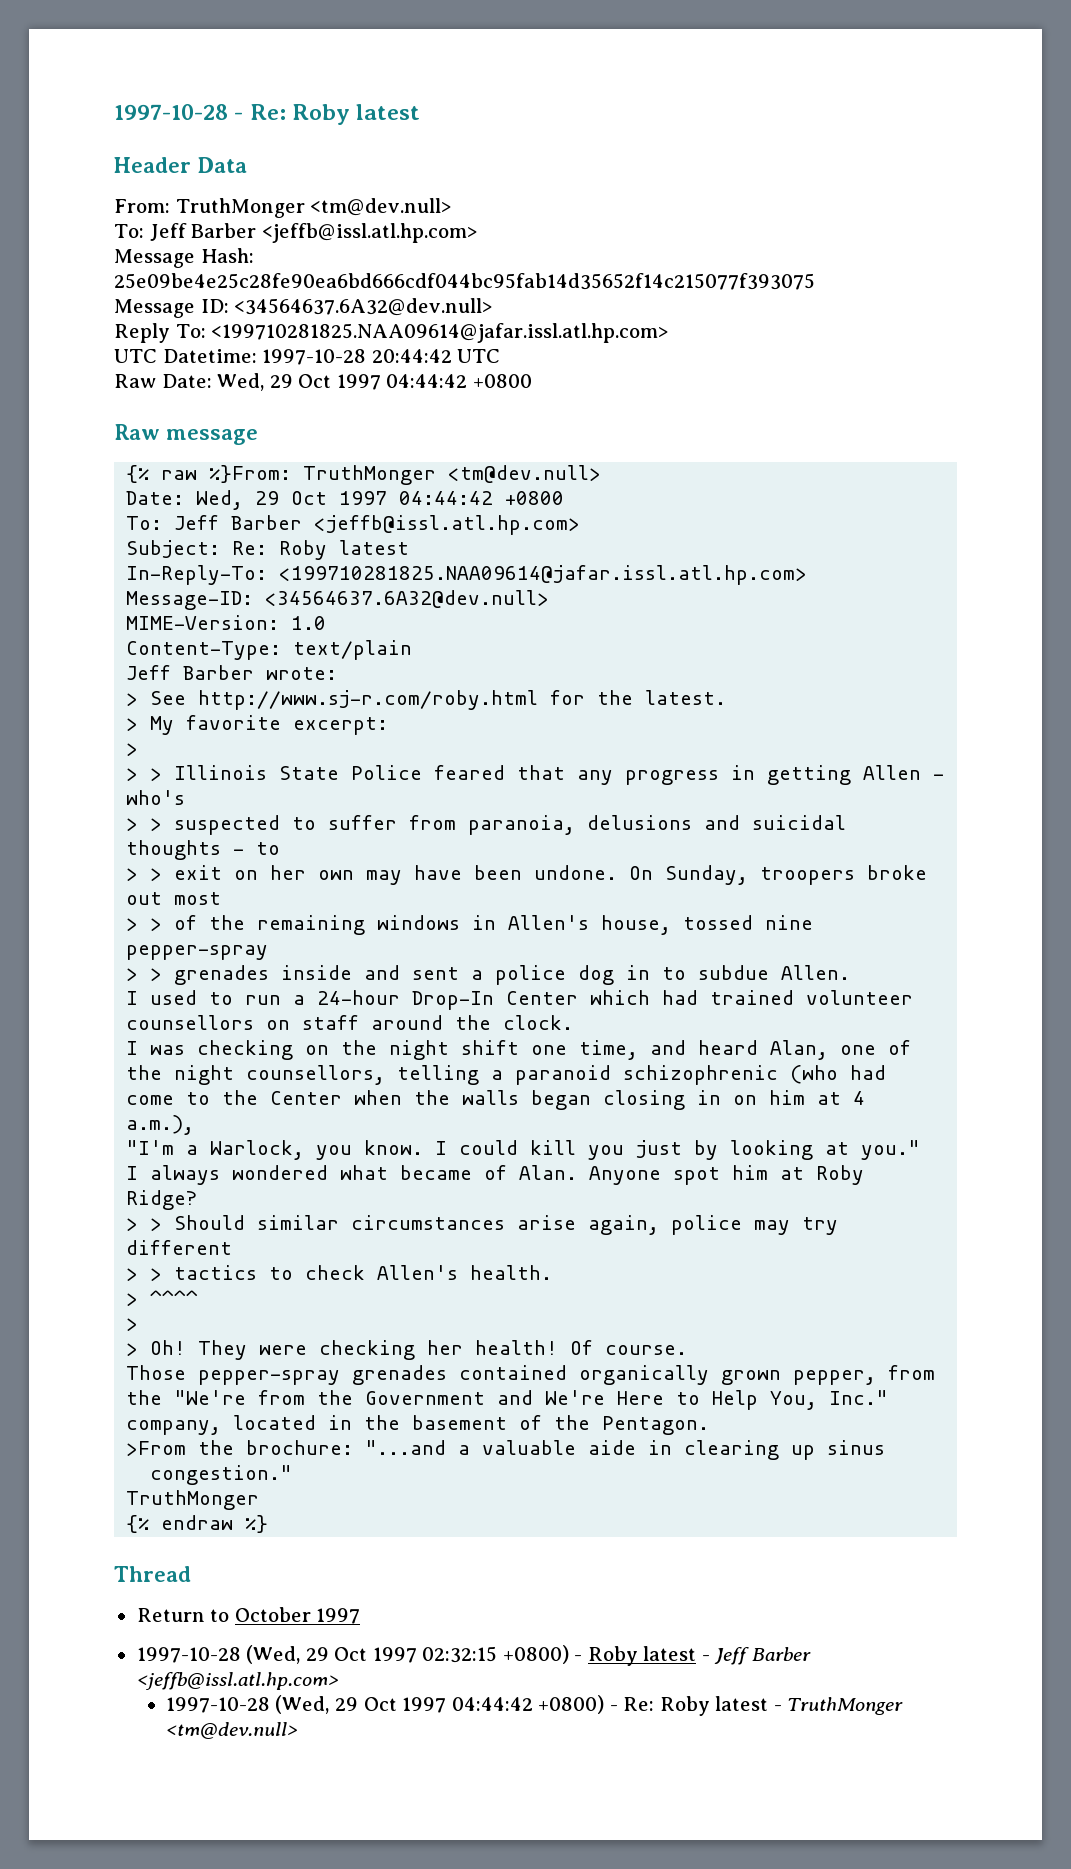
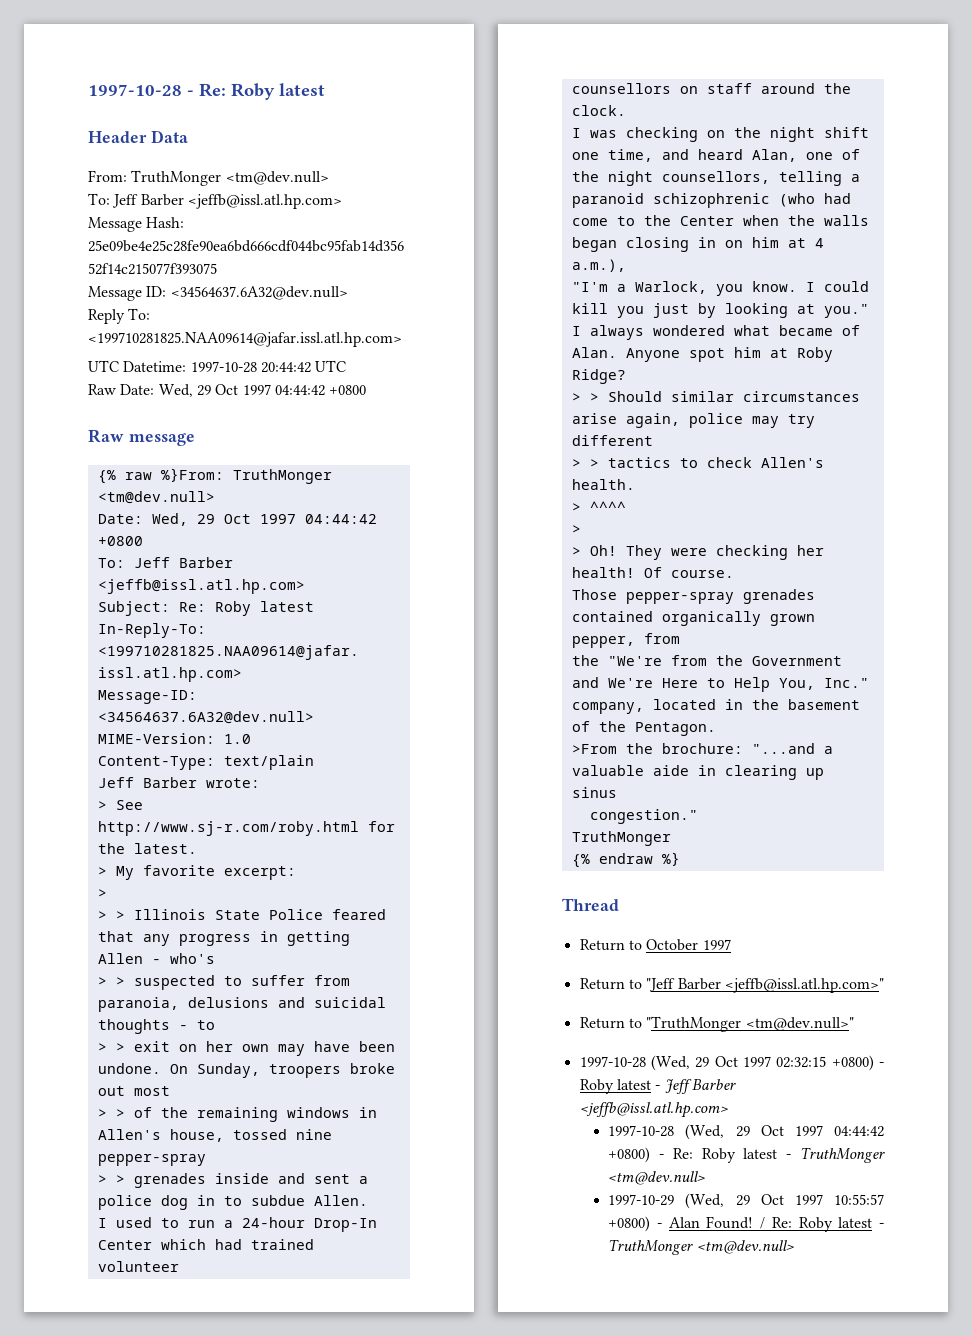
(361, 1616) none -> [579,978,884,993] [579,1016,854,1032] // Return to "Jeff Barber <jeffb@issl.atl.hp.com>" // Return to "TruthMonger <tm@dev.null>"
(298, 1730) none -> [608,1193,884,1209] [608,1216,884,1232] [608,1239,794,1255] // 1997-10-29 (Wed, 29 Oct 1997 10:55:57 +0800) - Alan Found! / Re: Roby latest - TruthMonger <tm@dev.null>

